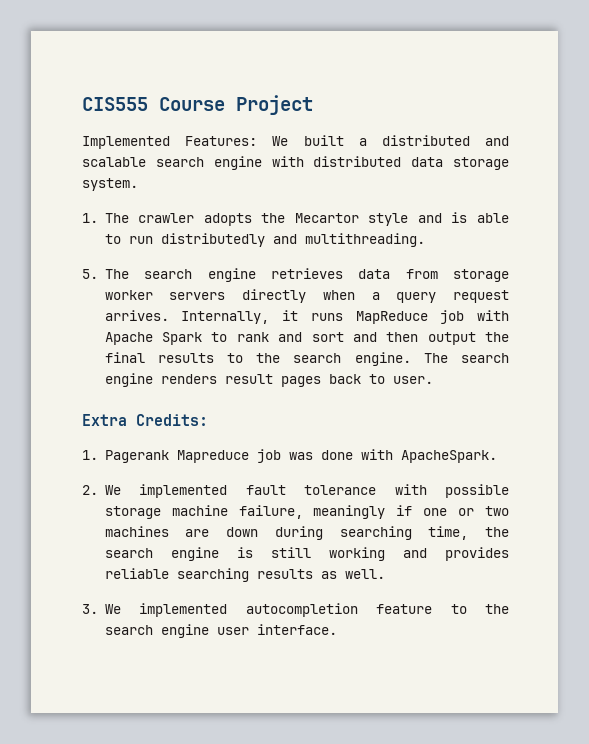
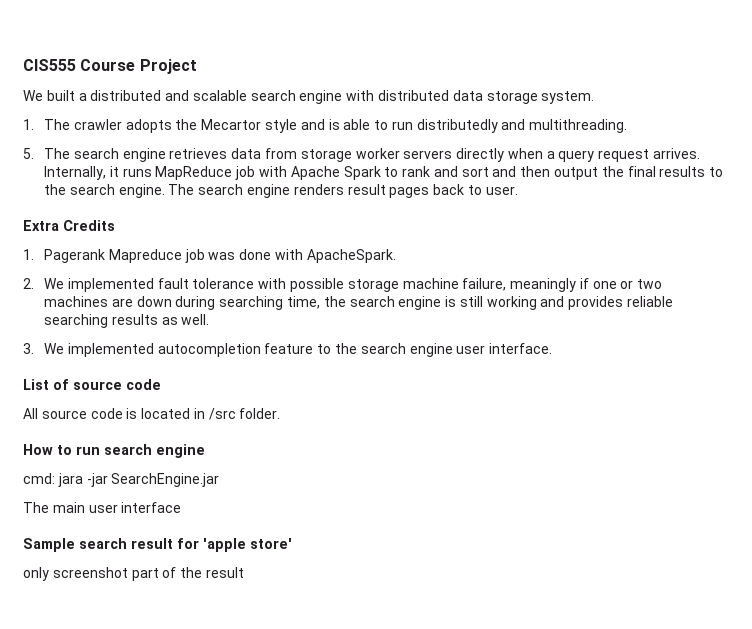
[82,136,258,149] Implemented Features: -> (197, 66) none
[136,414,208,426] Credits: -> [63,220,115,231] Credits
(337, 629) none -> [23,379,161,390] [23,408,281,420] [23,444,205,458] [23,473,220,487] [23,502,182,513] [23,538,292,552] [23,567,244,581] // List of source code // All source code is located in /src folder. // How to run search engine // cmd: jara -jar SearchEngine.jar // The main user interface // Sample search result for 'apple store' // only screenshot part of the result

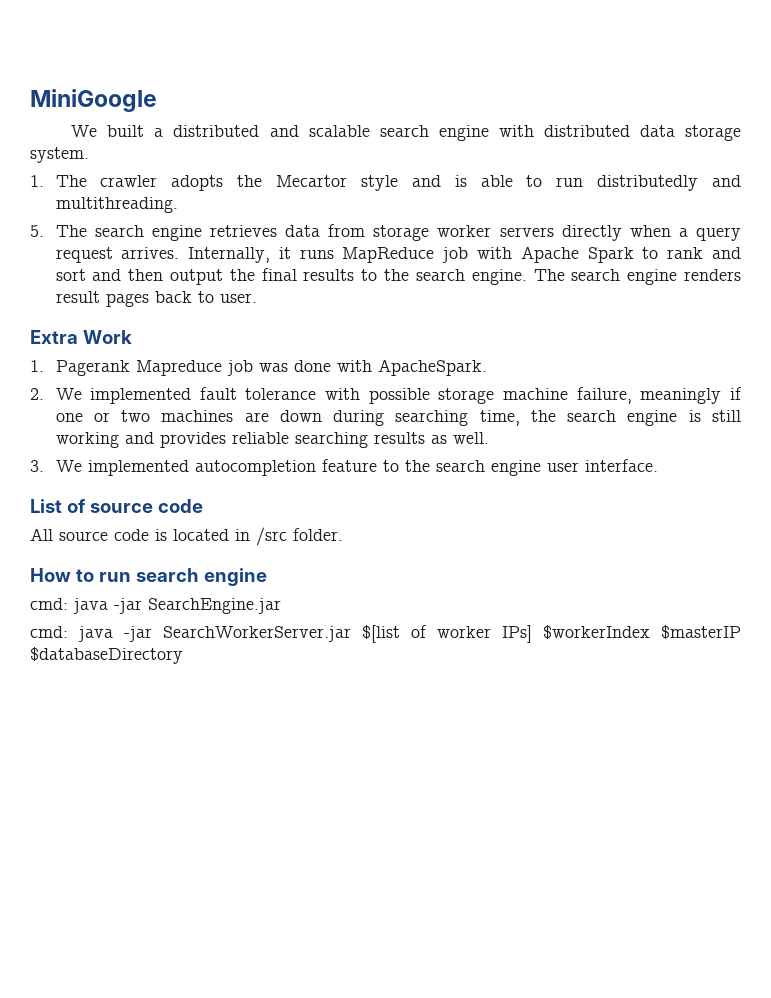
[23,59,197,74] CIS555 Course Project -> [30,89,157,112] MiniGoogle
[63,220,115,231] Credits -> [82,330,132,344] Work
[57,473,83,487] jara -> [73,598,108,614] java
[23,502,182,513] [23,538,292,552] [23,567,244,581] The main user interface // Sample search result for 'apple store' // only screenshot part of the result -> [30,625,741,643] [30,647,183,664] cmd: java -jar SearchWorkerServer.jar $[list of worker IPs] $workerIndex $masterIP $databaseDirectory

